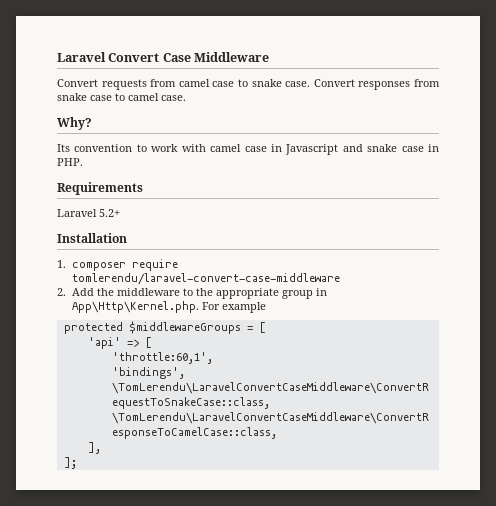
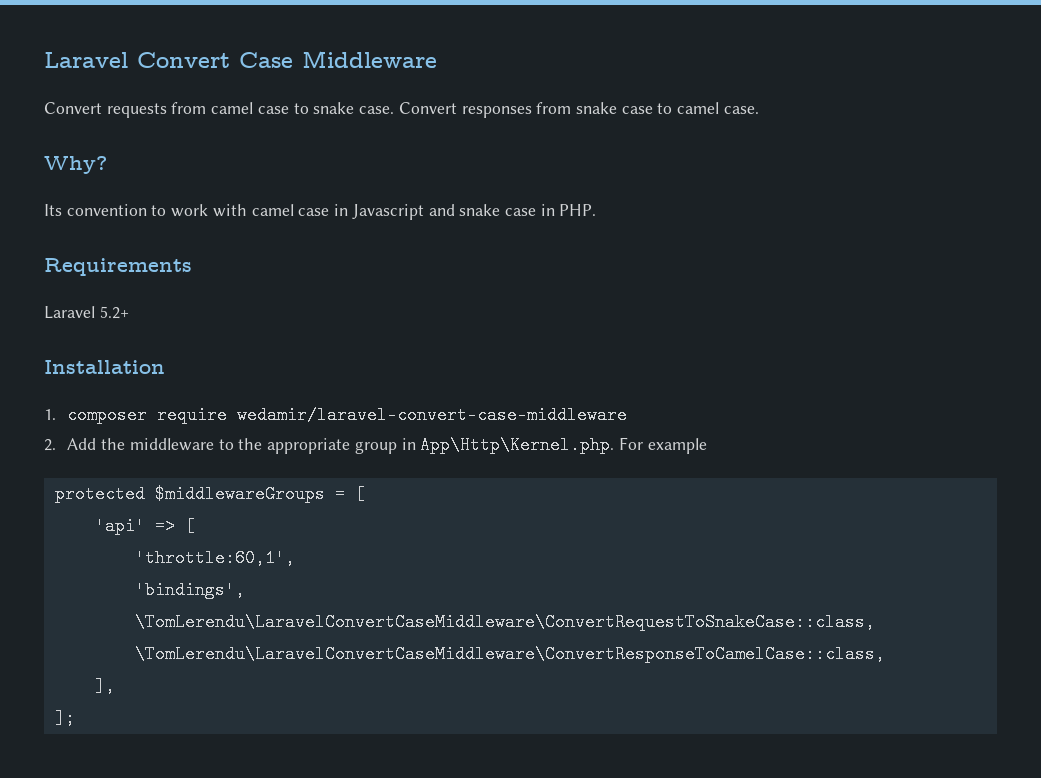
[72,273,341,285] tomlerendu/laravel-convert-case-middleware -> [237,406,628,424] wedamir/laravel-convert-case-middleware

